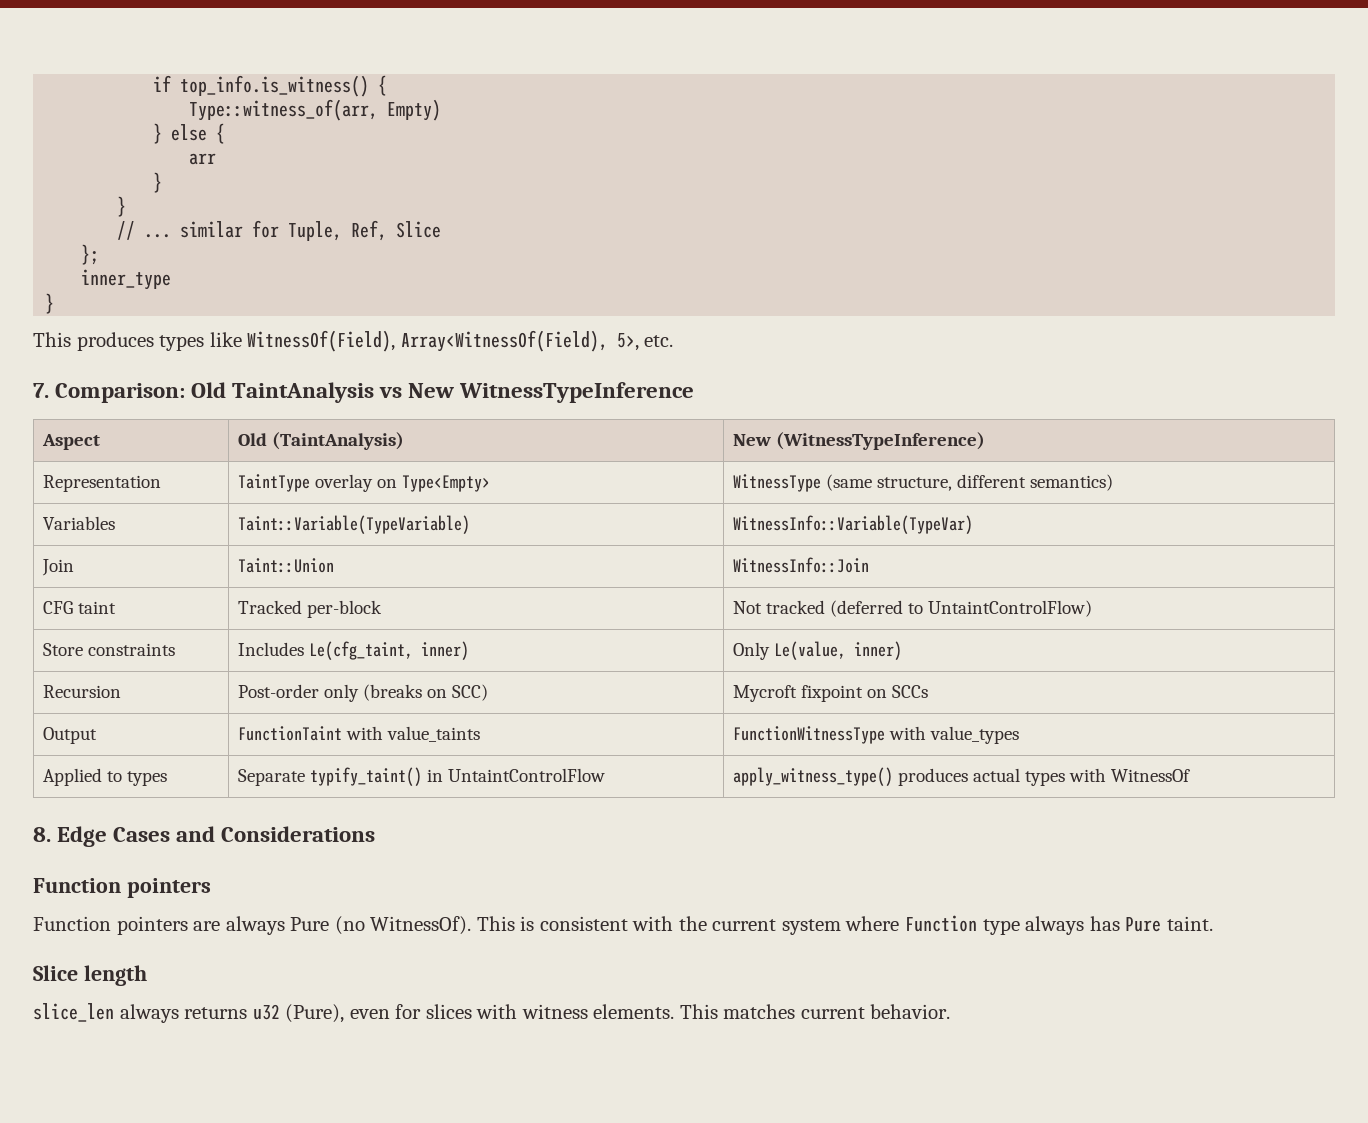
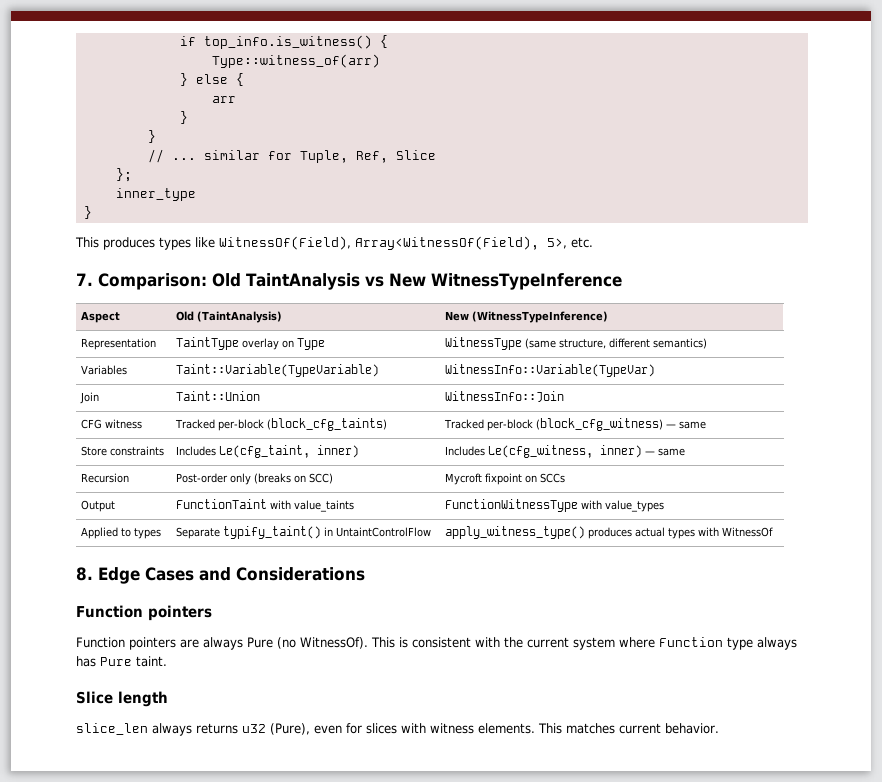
[189,99,442,121] Type::witness_of(arr, Empty) -> [211,54,380,68] Type::witness_of(arr)
[402,475,491,492] Type<Empty> -> [297,338,326,350] Type
[78,601,117,614] [238,600,383,618] [733,600,1093,617] taint | Tracked per-block | Not tracked (deferred to UntaintControlFlow) -> [105,419,143,429] [175,418,388,431] [444,418,707,431] witness | Tracked per-block (block_cfg_taints) | Tracked per-block (block_cfg_witness) — same
[733,641,903,660] Only Le(value, inner) -> [445,445,686,458] Includes Le(cfg_witness, inner) — same

